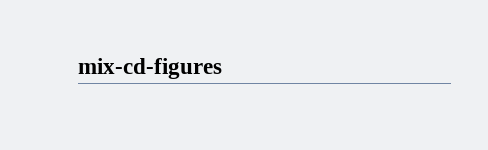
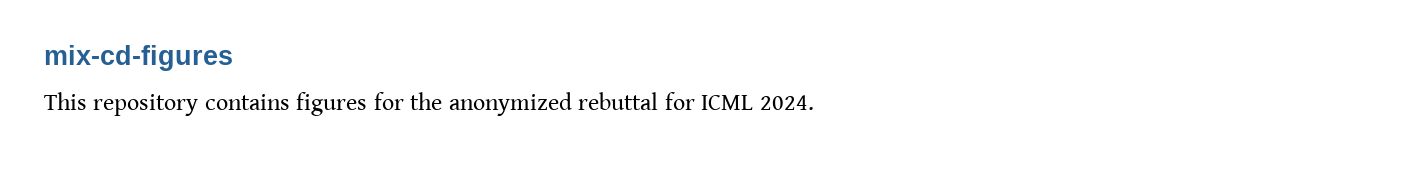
(222, 68) none -> [44,92,814,116] // This repository contains figures for the anonymized rebuttal for ICML 2024.

